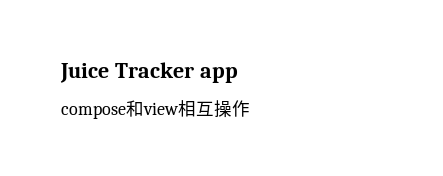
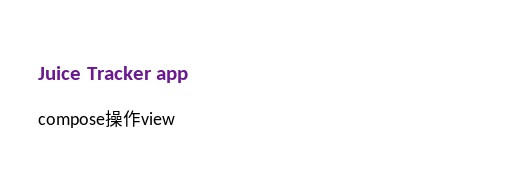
[126,100,250,118] 和view相互操作 -> [105,110,175,128] 操作view

